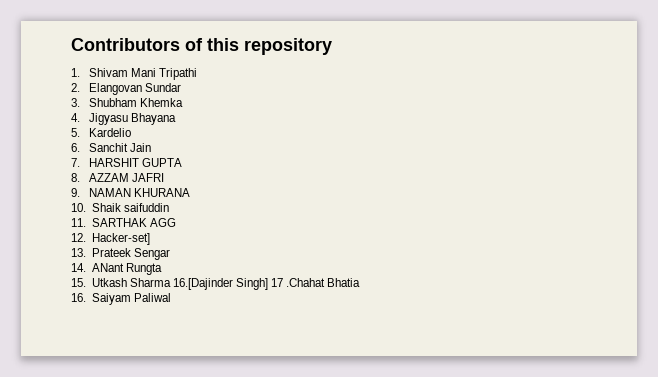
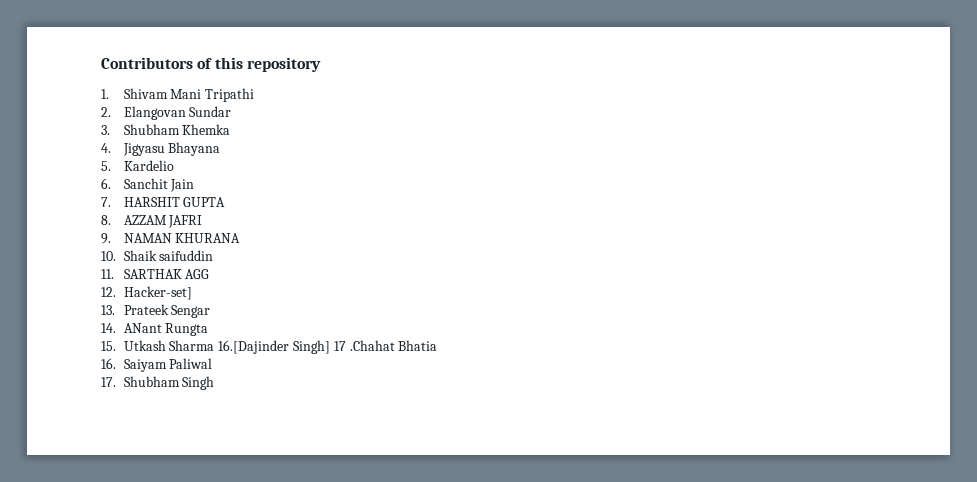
(171, 297) none -> [101,376,215,390] // 17. Shubham Singh

